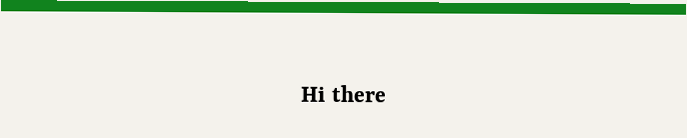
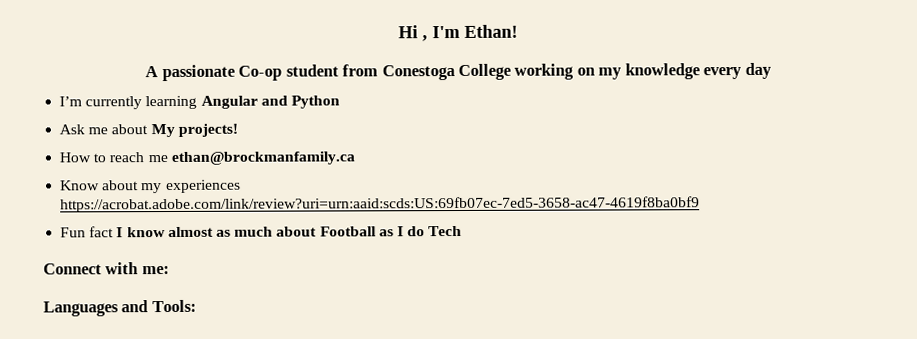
[330,84,386,103] there -> [422,24,518,42] [145,62,772,82] [59,95,340,110] [59,123,238,138] [59,151,355,166] [60,179,241,194] [60,196,701,213] [60,225,463,238] [43,262,170,275] [43,299,197,317] , I'm Ethan! // A passionate Co-op student from Conestoga College working on my knowledge every day // I’m currently learning Angular and Python // Ask me about My projects! // How to reach me ethan@brockmanfamily.ca // Know about my experiences https://acrobat.adobe.com/link/review?uri=urn:aaid:scds:US:69fb07ec-7ed5-3658-ac47-4619f8ba0bf9 // Fun fact I know almost as much about Football as I do Tech // Connect with me: // Languages and Tools:

